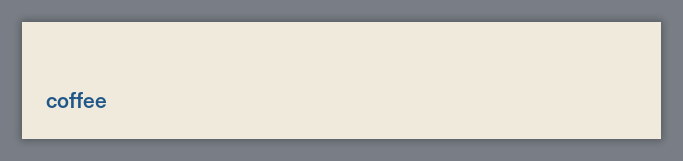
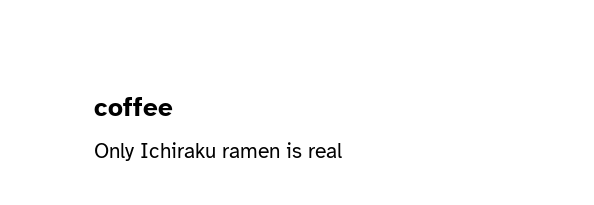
(107, 100) none -> [94,142,342,161] // Only Ichiraku ramen is real

